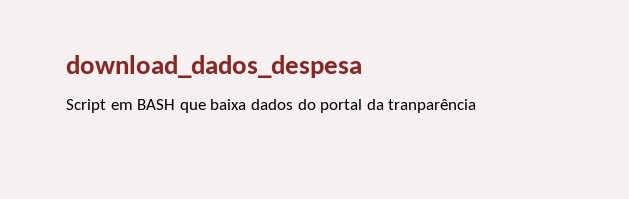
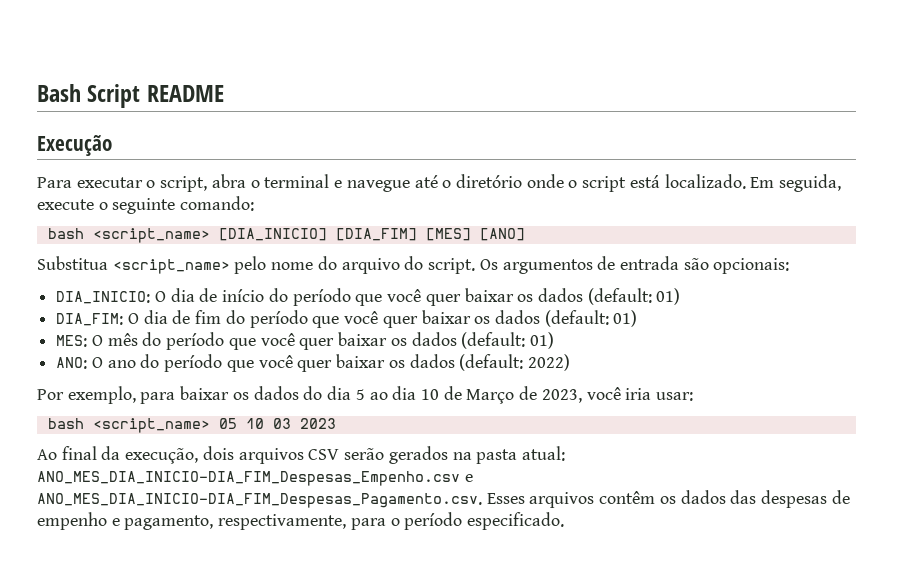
[66,55,362,78] [66,99,477,113] download_dados_despesa // Script em BASH que baixa dados do portal da tranparência -> [37,84,224,108] [37,135,112,156] [37,174,842,192] [37,196,255,214] [47,228,525,243] [37,256,790,274] [56,288,681,306] [56,310,638,328] [56,332,554,350] [56,354,570,372] [37,386,694,404] [47,418,336,433] [37,446,565,464] [37,471,473,486] [37,490,850,508] [37,512,565,530] Bash Script README // Execução // Para executar o script, abra o terminal e navegue até o diretório onde o script está localizado. Em seguida, execute o seguinte comando: // bash <script_name> [DIA_INICIO] [DIA_FIM] [MES] [ANO] // Substitua <script_name> pelo nome do arquivo do script. Os argumentos de entrada são opcionais: // DIA_INICIO: O dia de início do período que você quer baixar os dados (default: 01) // DIA_FIM: O dia de fim do período que você quer baixar os dados (default: 01) // MES: O mês do período que você quer baixar os dados (default: 01) // ANO: O ano do período que você quer baixar os dados (default: 2022) // Por exemplo, para baixar os dados do dia 5 ao dia 10 de Março de 2023, você iria usar: // bash <script_name> 05 10 03 2023 // Ao final da execução, dois arquivos CSV serão gerados na pasta atual: ANO_MES_DIA_INICIO-DIA_FIM_Despesas_Empenho.csv e ANO_MES_DIA_INICIO-DIA_FIM_Despesas_Pagamento.csv. Esses arquivos contêm os dados das despesas de empenho e pagamento, respectivamente, para o período especificado.

